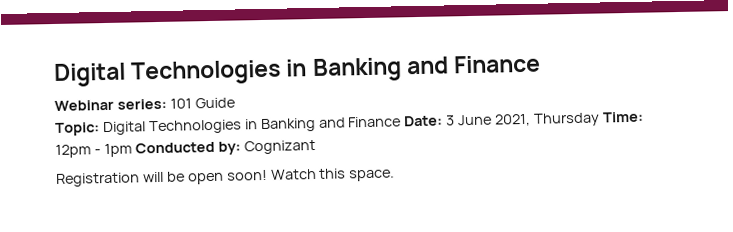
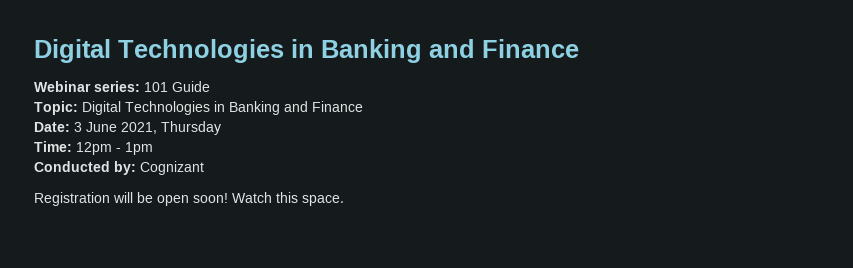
(402, 122) none -> (363, 106) //
(601, 119) none -> (221, 128) //
(132, 150) none -> (153, 148) //

